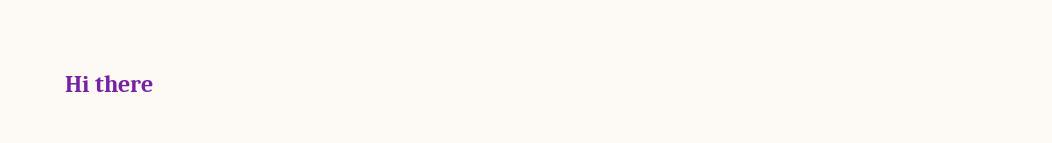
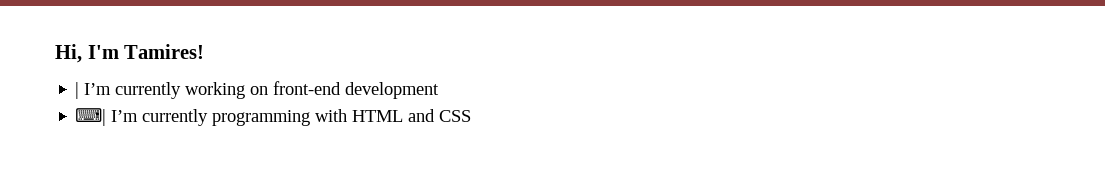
[65,75,154,92] Hi there -> [55,44,205,63] [75,81,440,99] [75,108,472,126] Hi, I'm Tamires! // | I’m currently working on front-end development // ⌨| I’m currently programming with HTML and CSS

